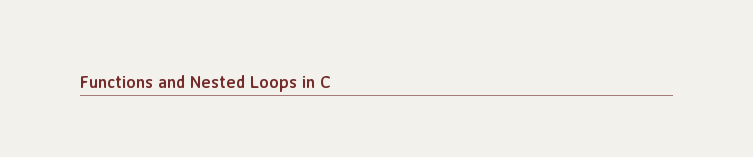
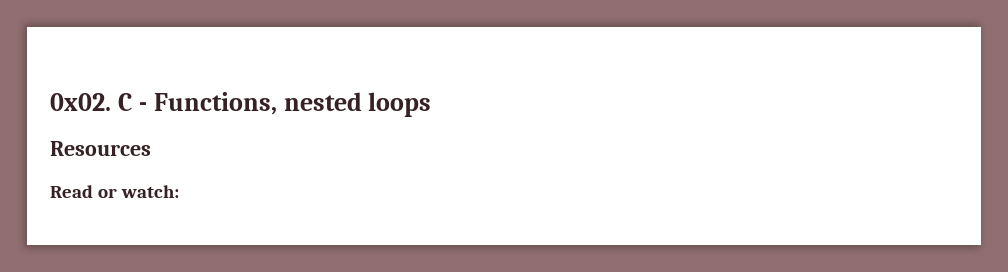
[80,75,331,92] Functions and Nested Loops in C -> [50,92,432,117] [50,141,151,156] [50,185,180,198] 0x02. C - Functions, nested loops // Resources // Read or watch:

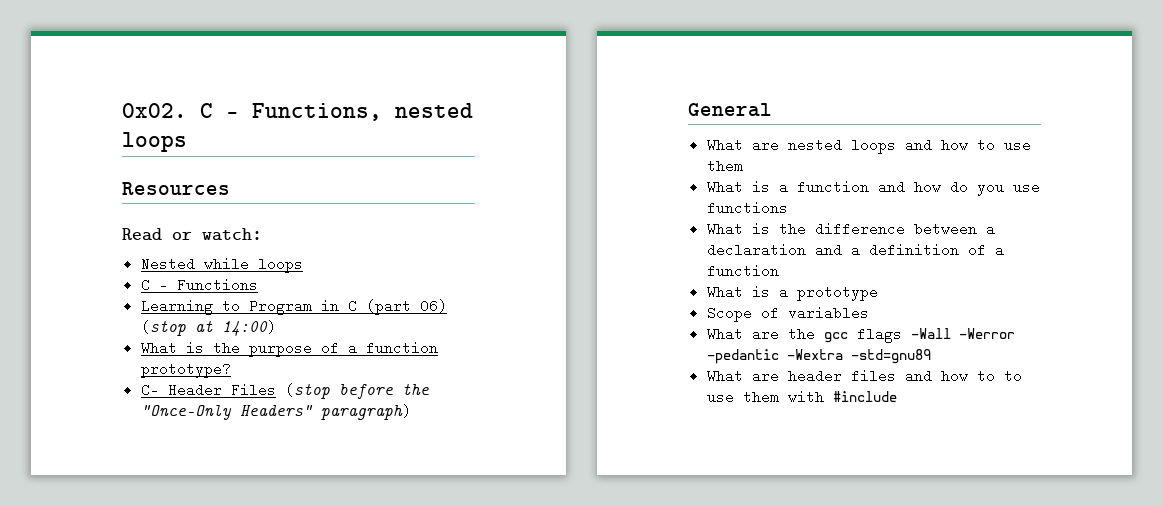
(180, 191) none -> [140,257,303,273] [140,278,258,292] [140,299,447,315] [140,320,276,336] [140,341,438,357] [140,362,231,378] [140,383,429,399] [140,404,411,420] [688,103,772,117] [706,138,1031,154] [706,159,743,173] [706,180,1040,196] [706,201,788,215] [706,222,995,236] [706,243,1004,257] [706,264,779,278] [706,285,878,301] [706,306,869,322] [706,327,1015,343] [706,349,931,364] [706,369,1022,383] [706,390,897,404] // Nested while loops // C - Functions // Learning to Program in C (part 06) (stop at 14:00) // What is the purpose of a function prototype? // C- Header Files (stop before the "Once-Only Headers" paragraph) // General // What are nested loops and how to use them // What is a function and how do you use functions // What is the difference between a declaration and a definition of a function // What is a prototype // Scope of variables // What are the gcc flags -Wall -Werror -pedantic -Wextra -std=gnu89 // What are header files and how to to use them with #include

